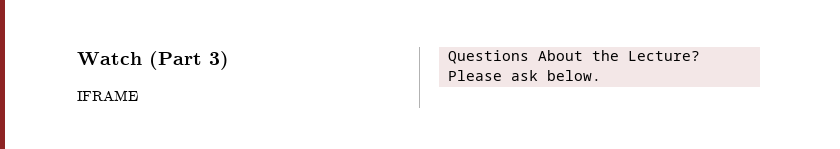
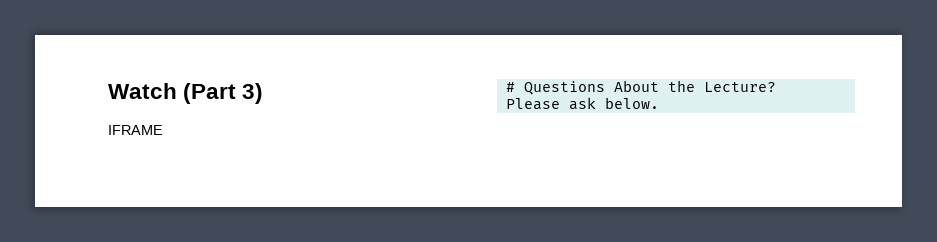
(138, 96) none -> [505,82,515,92] #

